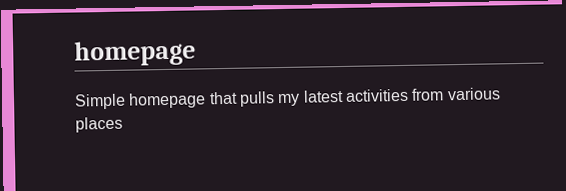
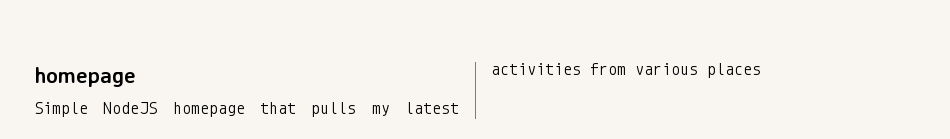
(126, 101) none -> [103,102,158,114] NodeJS

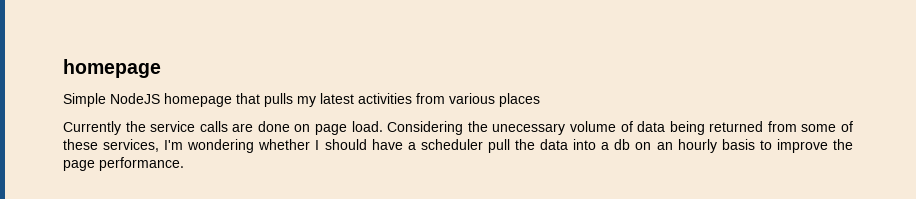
(761, 70) none -> [63,121,853,135] [63,139,854,153] [63,157,184,171] // Currently the service calls are done on page load. Considering the unecessary volume of data being returned from some of these services, I'm wondering whether I should have a scheduler pull the data into a db on an hourly basis to improve the page performance.

